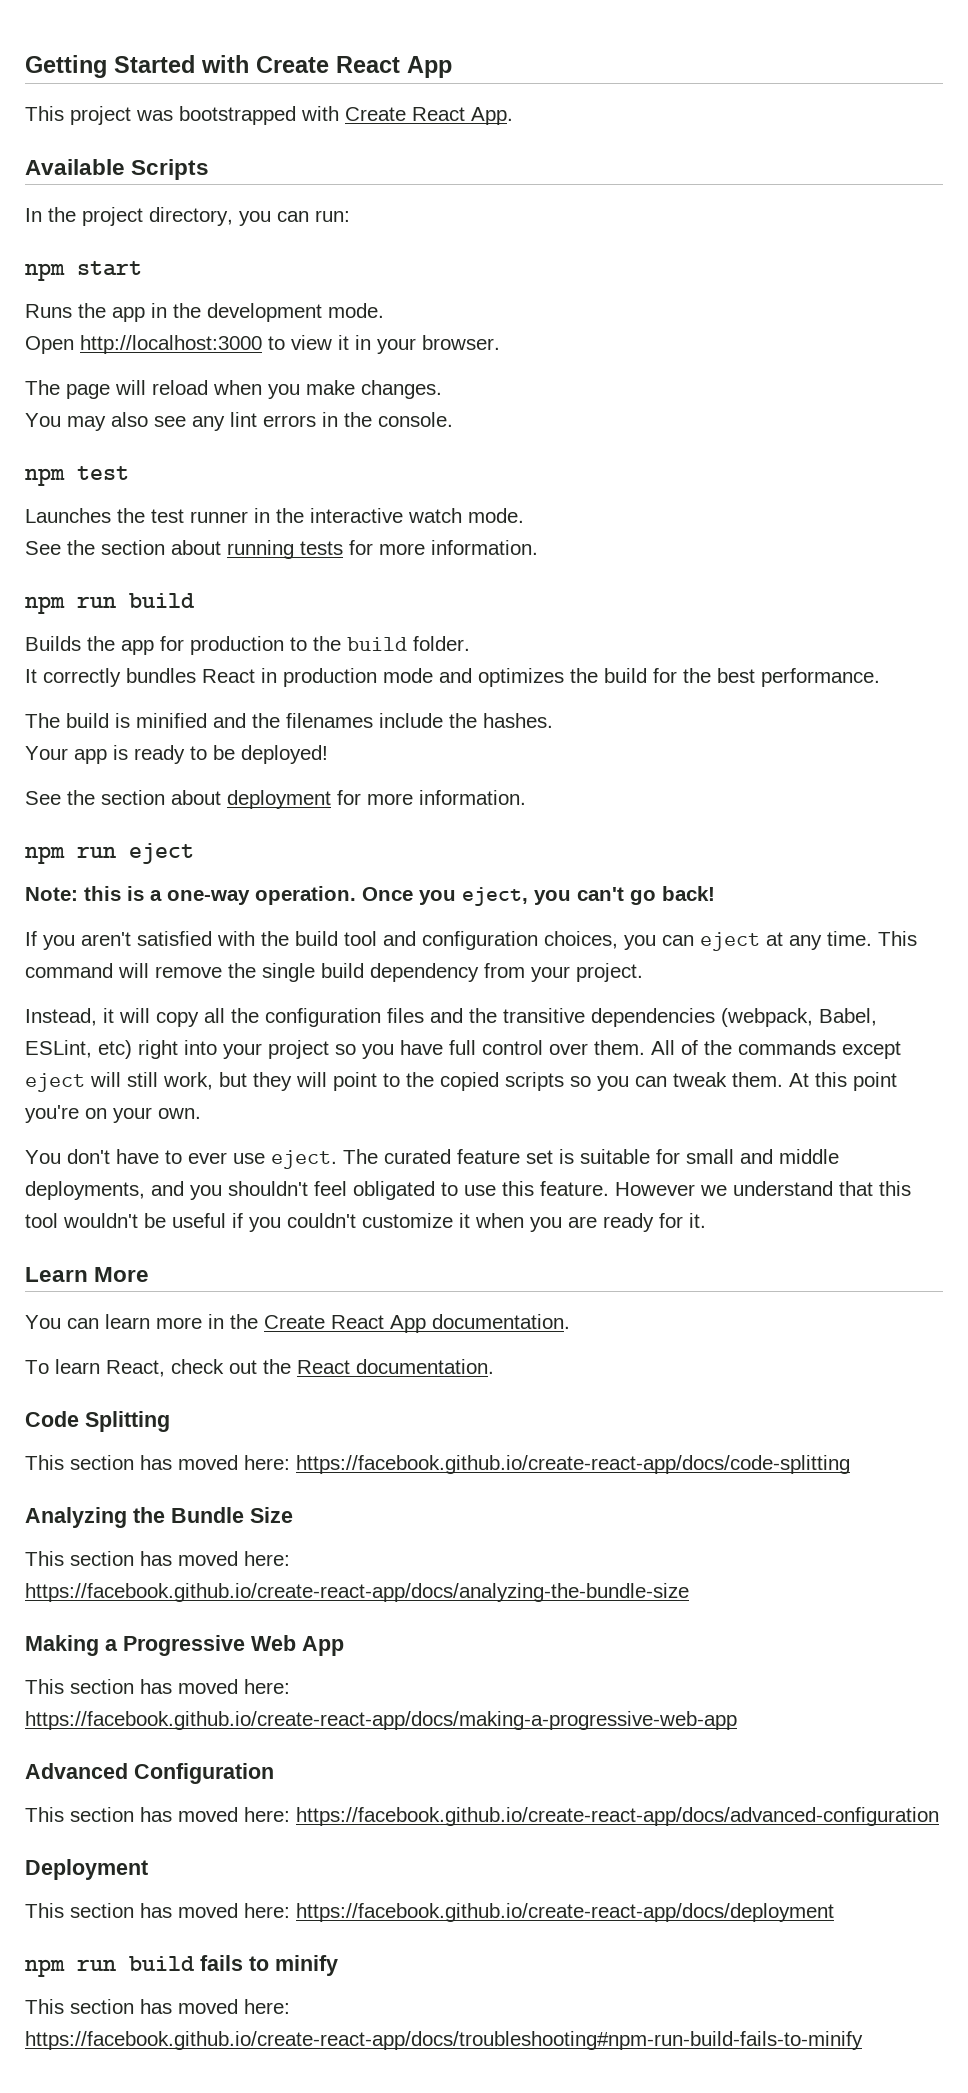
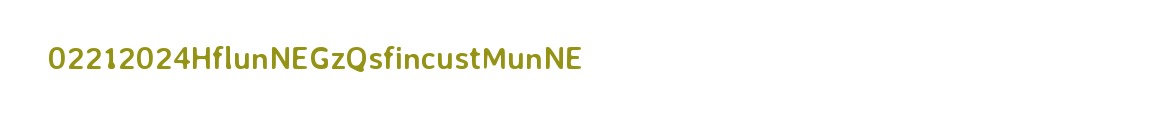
[25,55,452,78] [25,106,513,125] [25,159,210,180] [25,207,350,226] [25,261,142,281] [25,303,384,322] [25,335,500,354] [25,380,442,399] [25,412,453,431] [25,466,129,486] [25,508,524,523] [25,540,538,559] [25,593,195,614] [25,636,470,655] [25,668,880,687] [25,713,553,728] [25,745,328,764] [25,790,526,809] [25,843,194,864] [25,886,715,906] [25,931,917,951] [25,963,643,982] [25,1008,877,1027] [25,1040,901,1059] [25,1072,897,1092] [25,1105,201,1123] [25,1149,839,1169] [25,1181,911,1200] [25,1213,706,1232] [25,1267,150,1282] [25,1314,570,1333] [25,1359,494,1377] [25,1411,170,1432] [25,1455,850,1474] [25,1507,293,1528] [25,1551,290,1566] [25,1583,689,1602] [25,1635,344,1656] [25,1679,290,1694] [25,1711,737,1730] [25,1763,274,1784] [25,1807,939,1826] [25,1859,148,1880] [25,1903,834,1922] [25,1955,338,1977] [25,1999,290,2014] [25,2031,863,2050] Getting Started with Create React App // This project was bootstrapped with Create React App. // Available Scripts // In the project directory, you can run: // npm start // Runs the app in the development mode. // Open http://localhost:3000 to view it in your browser. // The page will reload when you make changes. // You may also see any lint errors in the console. // npm test // Launches the test runner in the interactive watch mode. // See the section about running tests for more information. // npm run build // Builds the app for production to the build folder. // It correctly bundles React in production mode and optimizes the build for the best performance. // The build is minified and the filenames include the hashes. // Your app is ready to be deployed! // See the section about deployment for more information. // npm run eject // Note: this is a one-way operation. Once you eject, you can't go back! // If you aren't satisfied with the build tool and configuration choices, you can eject at any time. This command will remove the single build dependency from your project. // Instead, it will copy all the configuration files and the transitive dependencies (webpack, Babel, ESLint, etc) right into your project so you have full control over them. All of the commands except eject will still work, but they will point to the copied scripts so you can tweak them. At this point you're on your own. // You don't have to ever use eject. The curated feature set is suitable for small and middle deployments, and you shouldn't feel obligated to use this feature. However we understand that this tool wouldn't be useful if you couldn't customize it when you are ready for it. // Learn More // You can learn more in the Create React App documentation. // To learn React, check out the React documentation. // Code Splitting // This section has moved here: https://facebook.github.io/create-react-app/docs/code-splitting // Analyzing the Bundle Size // This section has moved here: https://facebook.github.io/create-react-app/docs/analyzing-the-bundle-size // Making a Progressive Web App // This section has moved here: https://facebook.github.io/create-react-app/docs/making-a-progressive-web-app // Advanced Configuration // This section has moved here: https://facebook.github.io/create-react-app/docs/advanced-configuration // Deployment // This section has moved here: https://facebook.github.io/create-react-app/docs/deployment // npm run build fails to minify // This section has moved here: https://facebook.github.io/create-react-app/docs/troubleshooting#npm-run-build-fails-to-minify -> [48,46,583,72] 02212024HflunNEGzQsfincustMunNE

